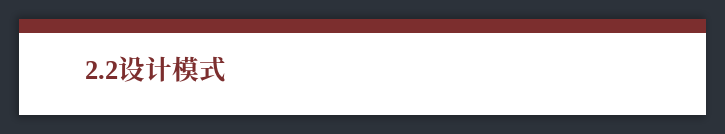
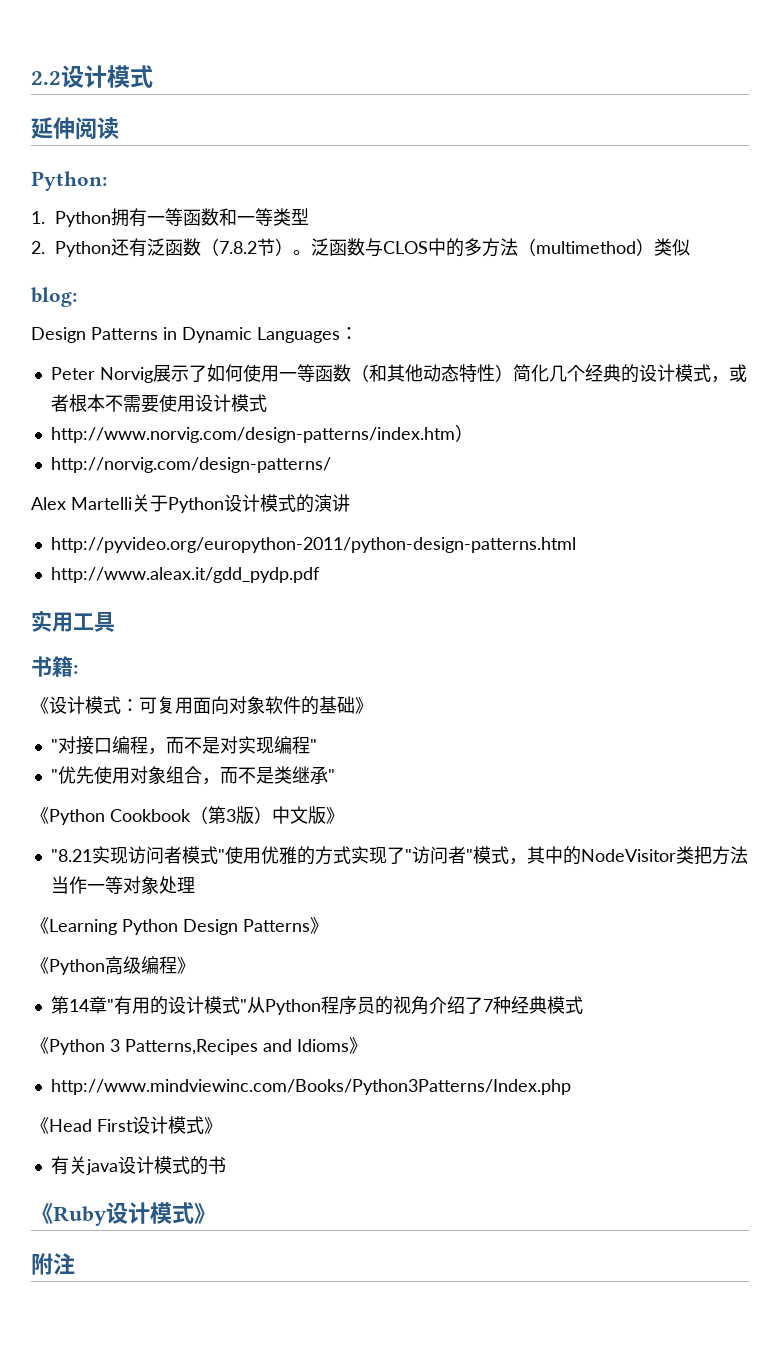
(226, 69) none -> [31,117,119,140] [31,171,107,191] [31,208,310,227] [31,238,691,257] [31,287,77,307] [31,327,358,343] [50,364,747,383] [50,394,267,413] [50,424,473,443] [50,457,331,473] [31,494,350,513] [50,537,576,553] [50,567,320,583] [31,610,115,632] [31,656,78,677] [31,696,373,715] [50,736,317,755] [50,766,335,785] [31,806,344,825] [50,846,748,865] [50,876,195,894] [31,917,328,935] [31,956,195,975] [50,996,583,1015] [31,1037,367,1055] [50,1079,571,1095] [31,1116,222,1134] [50,1156,226,1175] [31,1202,216,1226] [31,1253,75,1275] // 延伸阅读 // Python: // 1. Python拥有一等函数和一等类型 // 2. Python还有泛函数（7.8.2节）。泛函数与CLOS中的多方法（multimethod）类似 // blog: // Design Patterns in Dynamic Languages： // Peter Norvig展示了如何使用一等函数（和其他动态特性）简化几个经典的设计模式，或者根本不需要使用设计模式 // http://www.norvig.com/design-patterns/index.htm） // http://norvig.com/design-patterns/ // Alex Martelli关于Python设计模式的演讲 // http://pyvideo.org/europython-2011/python-design-patterns.html // http://www.aleax.it/gdd_pydp.pdf // 实用工具 // 书籍: // 《设计模式：可复用面向对象软件的基础》 // "对接口编程，而不是对实现编程" // "优先使用对象组合，而不是类继承" // 《Python Cookbook（第3版）中文版》 // "8.21实现访问者模式"使用优雅的方式实现了"访问者"模式，其中的NodeVisitor类把方法当作一等对象处理 // 《Learning Python Design Patterns》 // 《Python高级编程》 // 第14章"有用的设计模式"从Python程序员的视角介绍了7种经典模式 // 《Python 3 Patterns,Recipes and Idioms》 // http://www.mindviewinc.com/Books/Python3Patterns/Index.php // 《Head First设计模式》 // 有关java设计模式的书 // 《Ruby设计模式》 // 附注

